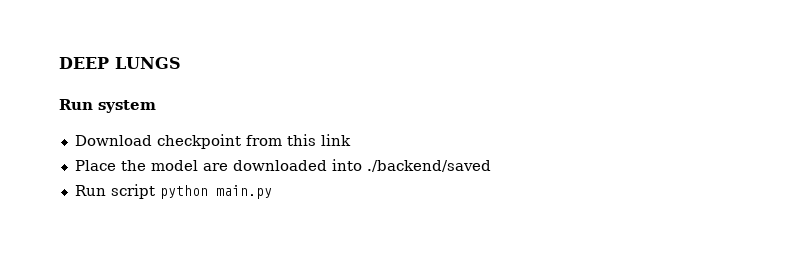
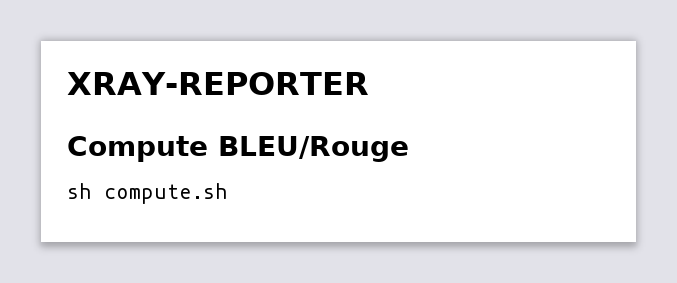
[59,57,181,69] [59,99,156,113] [74,134,351,149] [74,159,491,172] [74,184,272,199] DEEP LUNGS // Run system // Download checkpoint from this link // Place the model are downloaded into ./backend/saved // Run script python main.py -> [67,72,369,95] [67,136,409,162] [67,183,228,204] XRAY-REPORTER // Compute BLEU/Rouge // sh compute.sh

